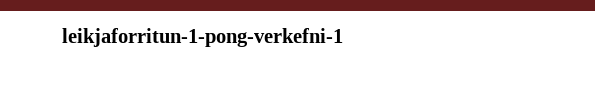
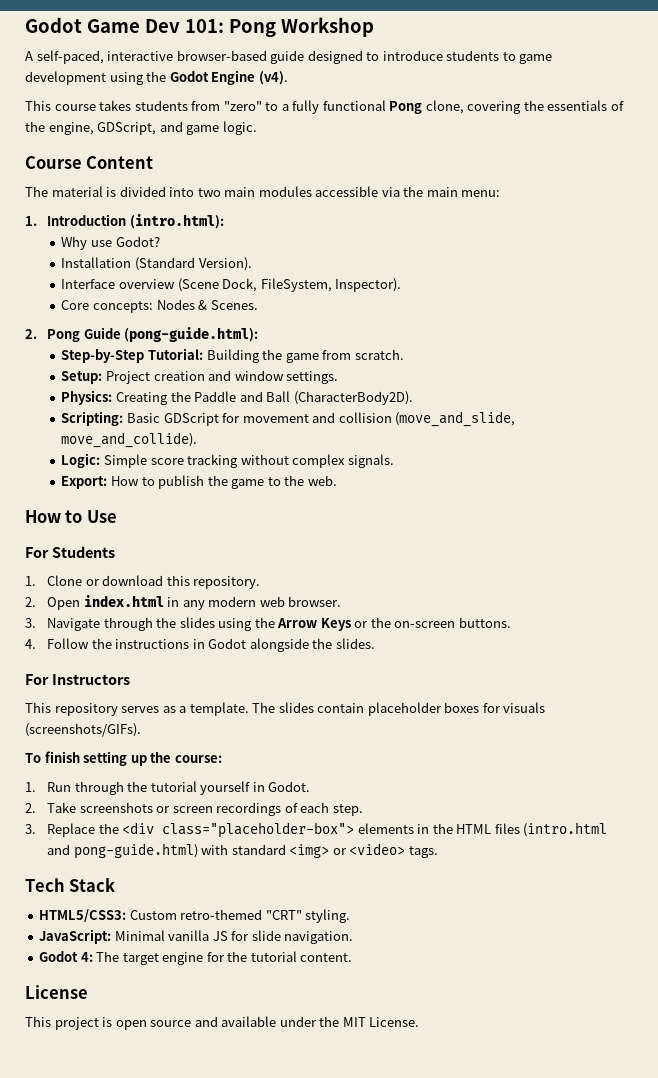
[62,28,343,47] leikjaforritun-1-pong-verkefni-1 -> [25,17,374,37] [25,50,553,64] [25,70,288,85] [25,100,624,114] [25,121,257,135] [25,156,154,169] [25,186,501,197] [25,214,224,229] [61,236,160,250] [61,257,252,271] [61,278,402,292] [61,299,258,313] [25,327,259,342] [61,348,404,363] [61,370,339,384] [61,390,413,405] [61,411,516,427] [61,432,198,448] [61,453,394,468] [61,475,337,489] [25,510,117,523] [25,546,115,558] [25,575,261,589] [25,595,342,610] [25,617,511,631] [25,638,375,652] [25,674,130,685] [25,702,546,716] [25,723,141,737] [25,751,222,766] [25,781,311,795] [25,802,363,816] [25,822,608,838] [47,843,438,859] [25,878,116,892] [39,909,351,923] [39,929,354,944] [39,951,353,965] [25,985,88,999] [25,1016,420,1030] Godot Game Dev 101: Pong Workshop // A self-paced, interactive browser-based guide designed to introduce students to game development using the Godot Engine (v4). // This course takes students from "zero" to a fully functional Pong clone, covering the essentials of the engine, GDScript, and game logic. // Course Content // The material is divided into two main modules accessible via the main menu: // 1. Introduction (intro.html): // Why use Godot? // Installation (Standard Version). // Interface overview (Scene Dock, FileSystem, Inspector). // Core concepts: Nodes & Scenes. // 2. Pong Guide (pong-guide.html): // Step-by-Step Tutorial: Building the game from scratch. // Setup: Project creation and window settings. // Physics: Creating the Paddle and Ball (CharacterBody2D). // Scripting: Basic GDScript for movement and collision (move_and_slide, move_and_collide). // Logic: Simple score tracking without complex signals. // Export: How to publish the game to the web. // How to Use // For Students // 1. Clone or download this repository. // 2. Open index.html in any modern web browser. // 3. Navigate through the slides using the Arrow Keys or the on-screen buttons. // 4. Follow the instructions in Godot alongside the slides. // For Instructors // This repository serves as a template. The slides contain placeholder boxes for visuals (screenshots/GIFs). // To finish setting up the course: // 1. Run through the tutorial yourself in Godot. // 2. Take screenshots or screen recordings of each step. // 3. Replace the <div class="placeholder-box"> elements in the HTML files (intro.html and pong-guide.html) with standard <img> or <video> tags. // Tech Stack // HTML5/CSS3: Custom retro-themed "CRT" styling. // JavaScript: Minimal vanilla JS for slide navigation. // Godot 4: The target engine for the tutorial content. // License // This project is open source and available under the MIT License.

